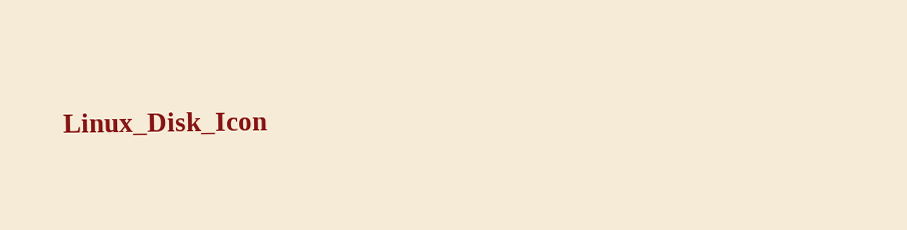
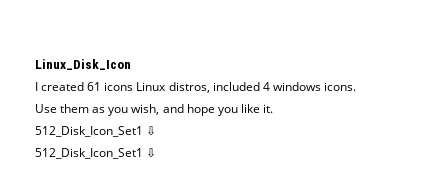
(268, 124) none -> [35,82,356,93] [35,104,273,116] [35,126,157,137] [35,148,157,159] // I created 61 icons Linux distros, included 4 windows icons. // Use them as you wish, and hope you like it. // 512_Disk_Icon_Set1 ⇩ // 512_Disk_Icon_Set1 ⇩

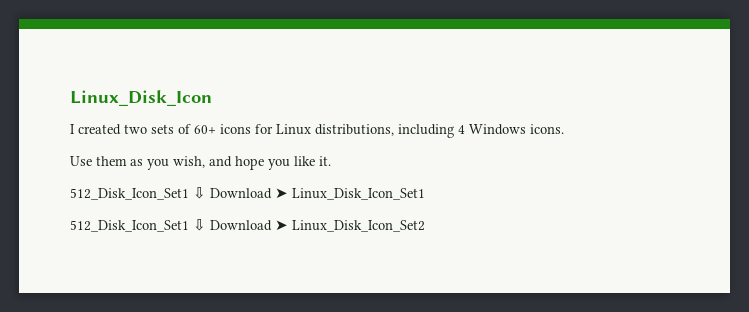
[87,82,321,93] 61 icons Linux distros, included 4 windows -> [124,124,526,138] two sets of 60+ icons for Linux distributions, including 4 Windows
[35,148,157,159] // 512_Disk_Icon_Set1 ⇩ -> [210,188,425,200] [70,219,425,232] Download ➤ Linux_Disk_Icon_Set1 // 512_Disk_Icon_Set1 ⇩ Download ➤ Linux_Disk_Icon_Set2

